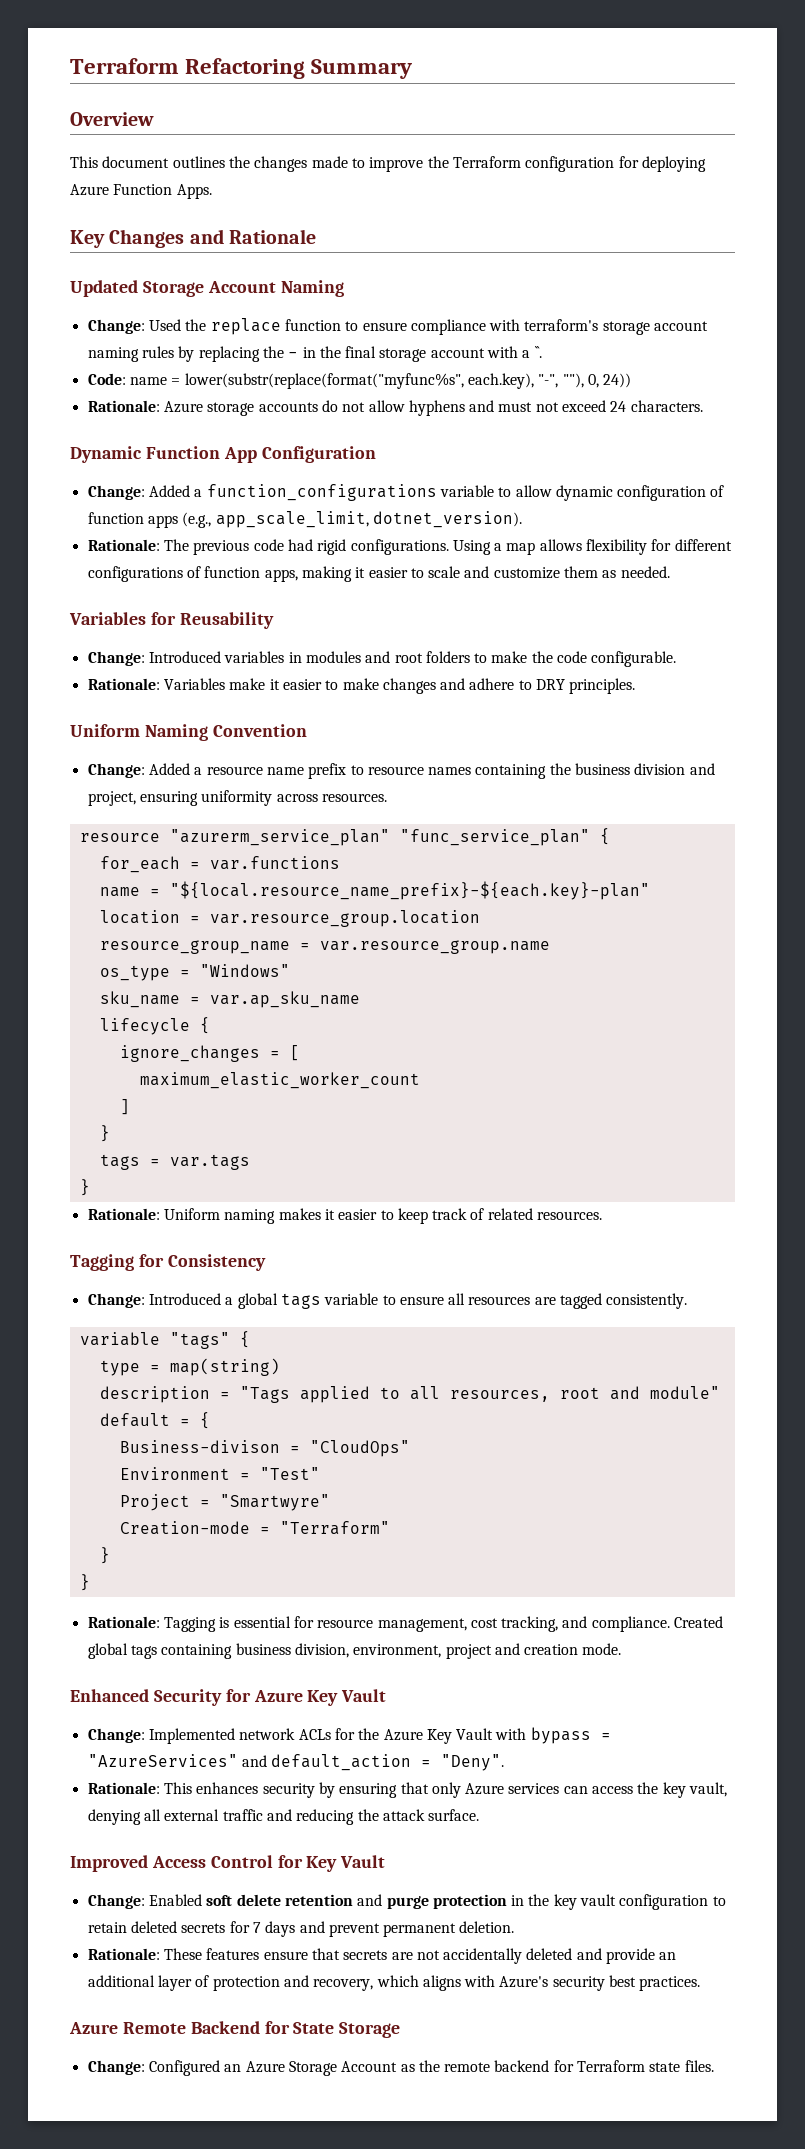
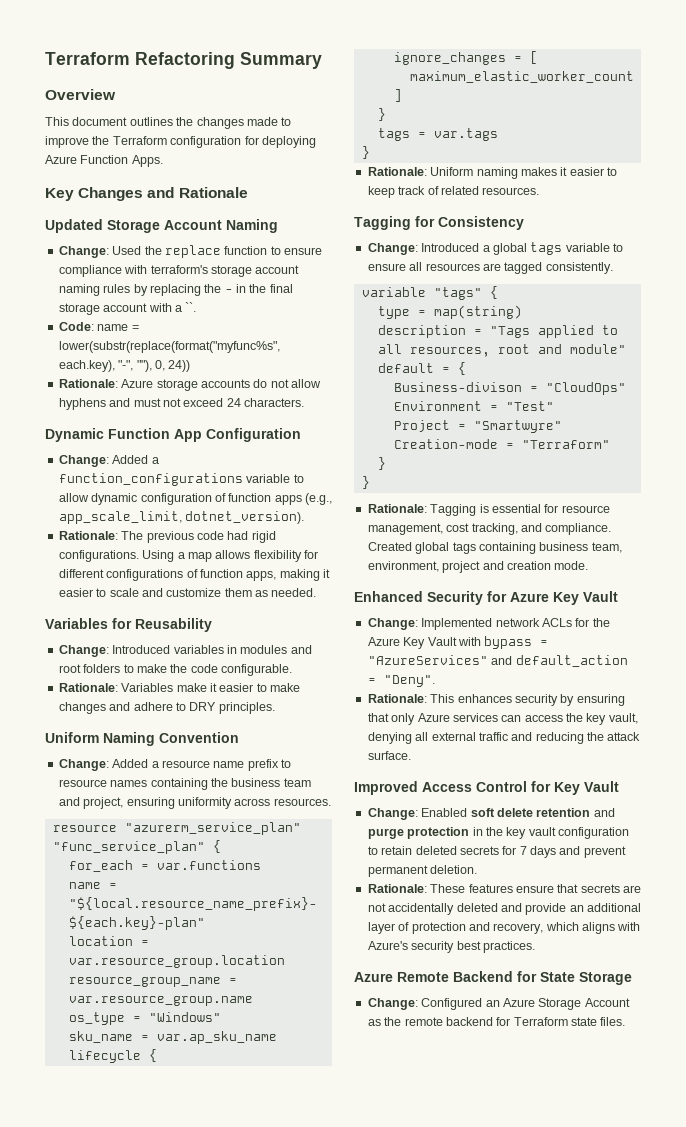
[634,763,686,775] division -> [283,778,311,787] team
[294,1643,349,1658] division, -> [591,542,622,553] team,

